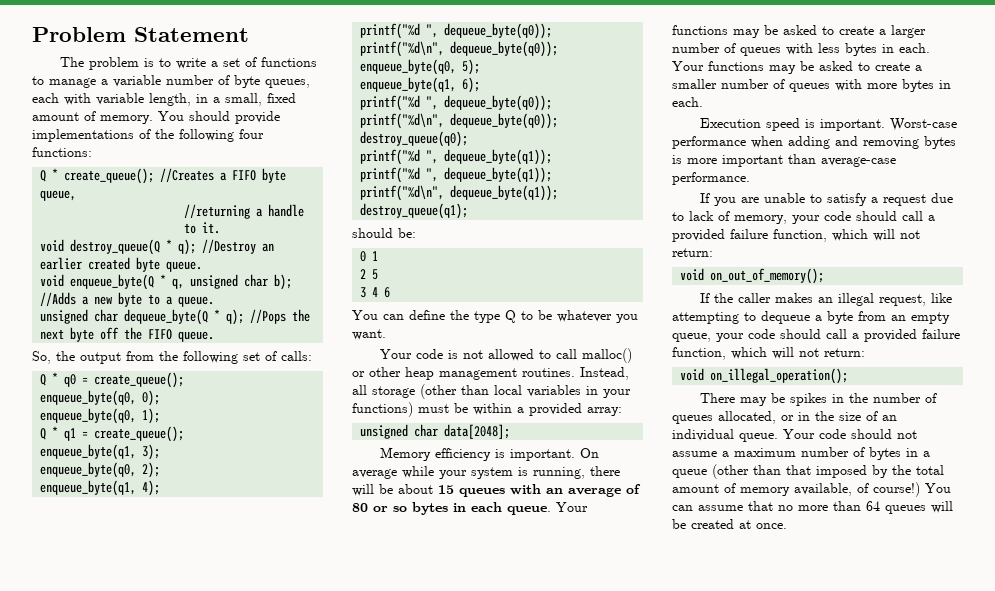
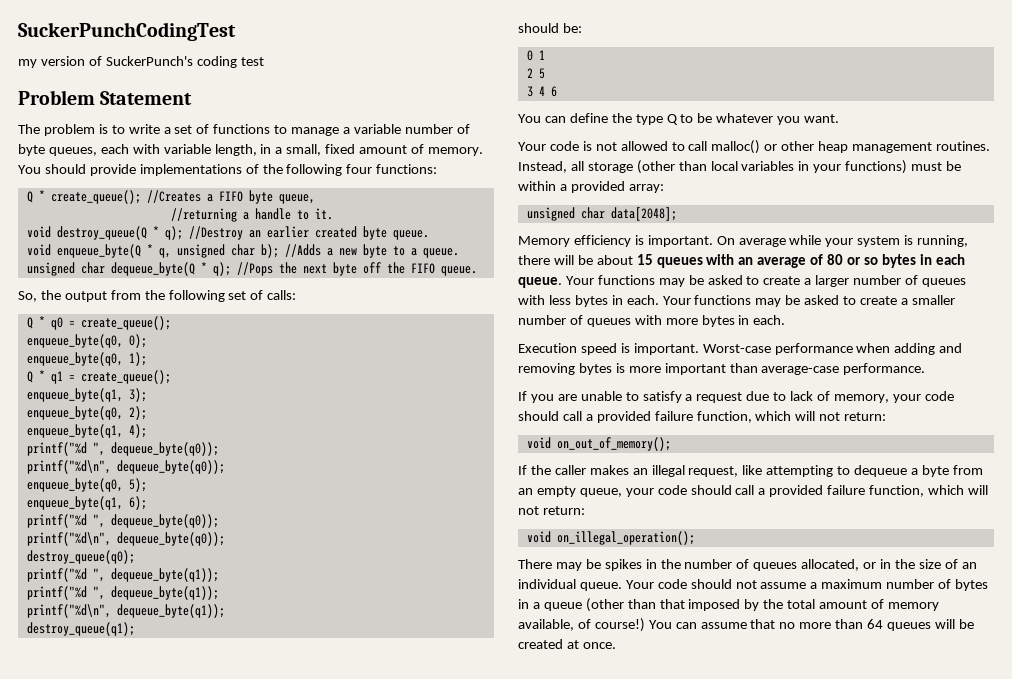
(32, 34) none -> [18,22,236,41] [18,56,264,68] SuckerPunchCodingTest // my version of SuckerPunch's coding test //

